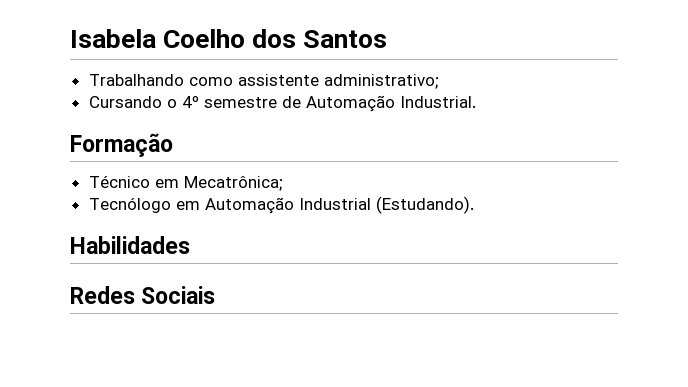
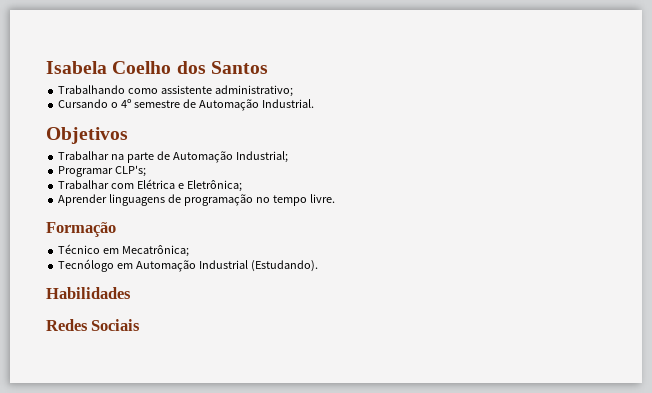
(476, 102) none -> [46,127,128,144] [58,151,288,163] [58,165,147,177] [58,179,242,192] [58,194,335,206] // Objetivos // Trabalhar na parte de Automação Industrial; // Programar CLP's; // Trabalhar com Elétrica e Eletrônica; // Aprender linguagens de programação no tempo livre.

